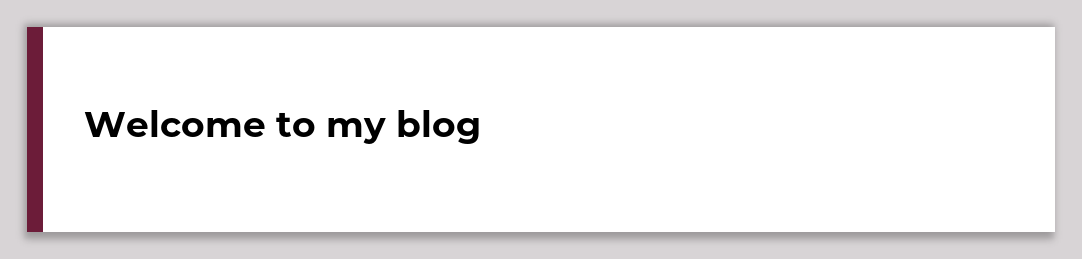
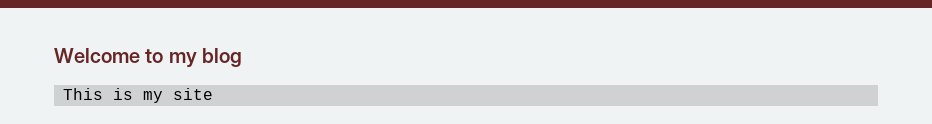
(481, 127) none -> [63,88,213,103] // This is my site

